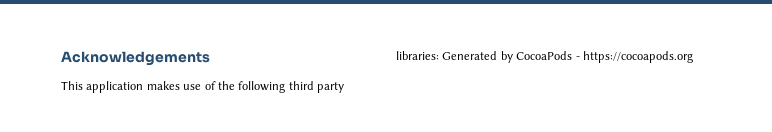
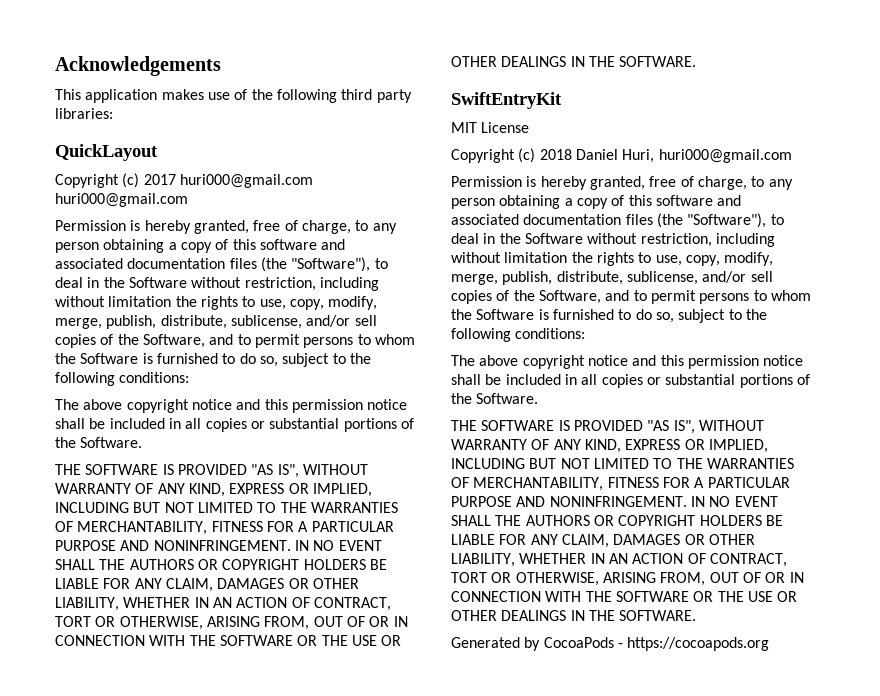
(439, 55) none -> [55,144,158,161] [55,173,313,188] [55,193,188,207] [55,220,397,234] [55,239,346,253] [55,257,388,272] [55,277,379,291] [55,296,378,310] [55,315,377,329] [55,334,415,348] [55,353,371,367] [55,372,190,386] [55,399,408,413] [55,418,414,432] [55,437,143,448] [55,464,368,478] [55,483,372,497] [55,502,398,513] [55,521,394,535] [55,540,382,551] [55,559,387,570] [55,578,359,592] [55,597,391,611] [55,616,408,630] [55,635,402,646] [451,56,697,67] [451,92,562,109] [451,122,530,133] [451,148,792,163] [451,176,793,190] [451,195,742,209] [451,213,784,228] [451,233,775,247] [451,252,774,266] [451,271,773,285] [451,290,811,304] [451,309,767,323] [451,328,586,342] [451,355,804,369] [451,374,810,388] [451,393,539,404] [451,420,764,434] [451,439,768,453] [451,458,794,469] [451,477,790,491] [451,496,778,507] [451,515,783,526] [451,534,755,548] [451,553,787,567] [451,572,804,586] [451,591,798,602] [451,610,697,621] // QuickLayout // Copyright (c) 2017 huri000@gmail.com huri000@gmail.com // Permission is hereby granted, free of charge, to any person obtaining a copy of this software and associated documentation files (the "Software"), to deal in the Software without restriction, including without limitation the rights to use, copy, modify, merge, publish, distribute, sublicense, and/or sell copies of the Software, and to permit persons to whom the Software is furnished to do so, subject to the following conditions: // The above copyright notice and this permission notice shall be included in all copies or substantial portions of the Software. // THE SOFTWARE IS PROVIDED "AS IS", WITHOUT WARRANTY OF ANY KIND, EXPRESS OR IMPLIED, INCLUDING BUT NOT LIMITED TO THE WARRANTIES OF MERCHANTABILITY, FITNESS FOR A PARTICULAR PURPOSE AND NONINFRINGEMENT. IN NO EVENT SHALL THE AUTHORS OR COPYRIGHT HOLDERS BE LIABLE FOR ANY CLAIM, DAMAGES OR OTHER LIABILITY, WHETHER IN AN ACTION OF CONTRACT, TORT OR OTHERWISE, ARISING FROM, OUT OF OR IN CONNECTION WITH THE SOFTWARE OR THE USE OR OTHER DEALINGS IN THE SOFTWARE. // SwiftEntryKit // MIT License // Copyright (c) 2018 Daniel Huri, huri000@gmail.com // Permission is hereby granted, free of charge, to any person obtaining a copy of this software and associated documentation files (the "Software"), to deal in the Software without restriction, including without limitation the rights to use, copy, modify, merge, publish, distribute, sublicense, and/or sell copies of the Software, and to permit persons to whom the Software is furnished to do so, subject to the following conditions: // The above copyright notice and this permission notice shall be included in all copies or substantial portions of the Software. // THE SOFTWARE IS PROVIDED "AS IS", WITHOUT WARRANTY OF ANY KIND, EXPRESS OR IMPLIED, INCLUDING BUT NOT LIMITED TO THE WARRANTIES OF MERCHANTABILITY, FITNESS FOR A PARTICULAR PURPOSE AND NONINFRINGEMENT. IN NO EVENT SHALL THE AUTHORS OR COPYRIGHT HOLDERS BE LIABLE FOR ANY CLAIM, DAMAGES OR OTHER LIABILITY, WHETHER IN AN ACTION OF CONTRACT, TORT OR OTHERWISE, ARISING FROM, OUT OF OR IN CONNECTION WITH THE SOFTWARE OR THE USE OR OTHER DEALINGS IN THE SOFTWARE. //

